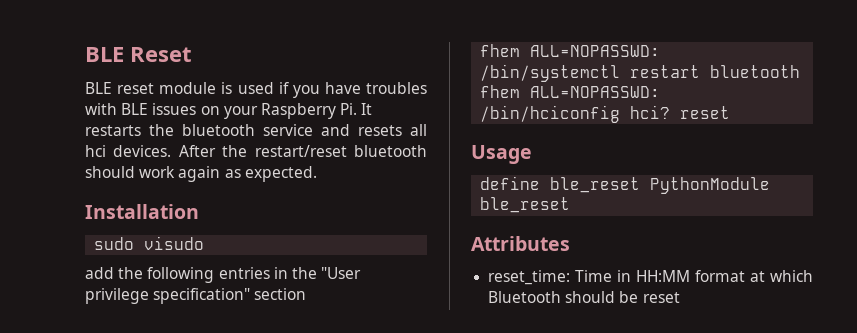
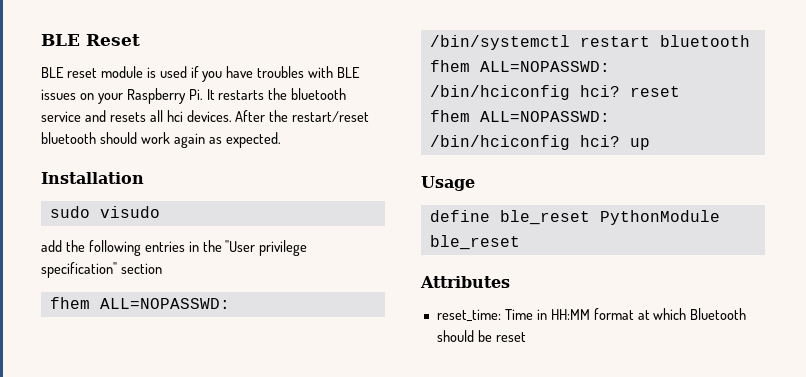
(731, 112) none -> [429,110,610,122] [429,135,650,150] // fhem ALL=NOPASSWD: /bin/hciconfig hci? up

